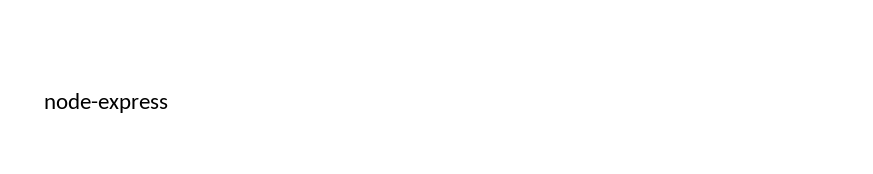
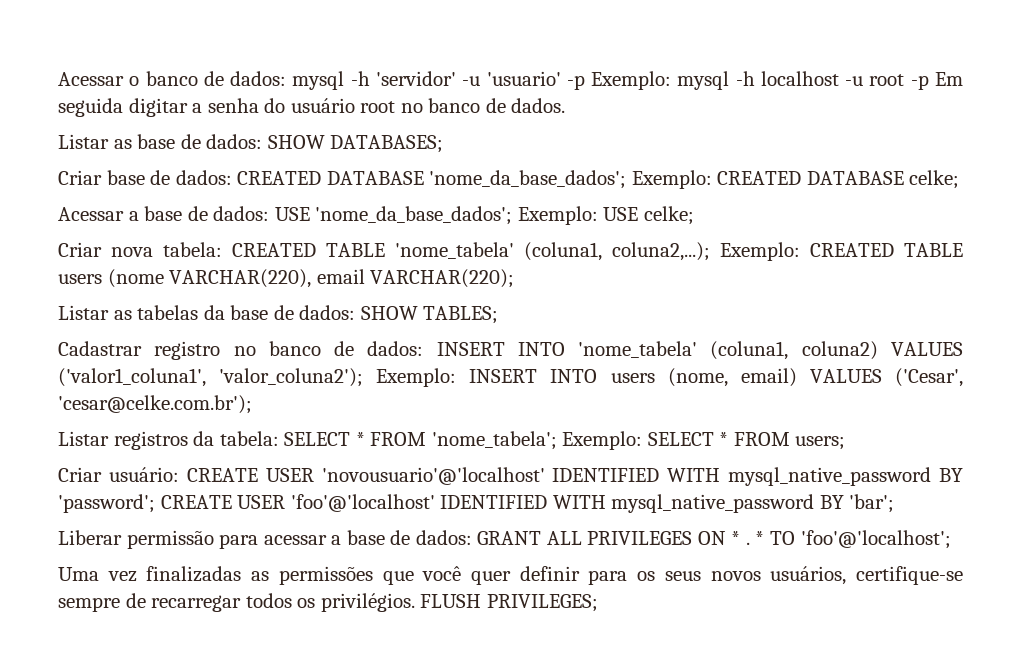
[44,93,168,113] node-express -> [58,71,964,90] [58,98,566,117] [58,134,444,153] [58,170,960,189] [58,206,694,225] [58,242,963,261] [58,269,515,288] [58,305,499,324] [58,341,963,360] [58,368,963,387] [58,395,252,414] [58,431,846,450] [58,467,963,486] [58,494,895,513] [58,530,951,549] [58,566,963,585] [58,593,598,612] Acessar o banco de dados: mysql -h 'servidor' -u 'usuario' -p Exemplo: mysql -h localhost -u root -p Em seguida digitar a senha do usuário root no banco de dados. // Listar as base de dados: SHOW DATABASES; // Criar base de dados: CREATED DATABASE 'nome_da_base_dados'; Exemplo: CREATED DATABASE celke; // Acessar a base de dados: USE 'nome_da_base_dados'; Exemplo: USE celke; // Criar nova tabela: CREATED TABLE 'nome_tabela' (coluna1, coluna2,...); Exemplo: CREATED TABLE users (nome VARCHAR(220), email VARCHAR(220); // Listar as tabelas da base de dados: SHOW TABLES; // Cadastrar registro no banco de dados: INSERT INTO 'nome_tabela' (coluna1, coluna2) VALUES ('valor1_coluna1', 'valor_coluna2'); Exemplo: INSERT INTO users (nome, email) VALUES ('Cesar', 'cesar@celke.com.br'); // Listar registros da tabela: SELECT * FROM 'nome_tabela'; Exemplo: SELECT * FROM users; // Criar usuário: CREATE USER 'novousuario'@'localhost' IDENTIFIED WITH mysql_native_password BY 'password'; CREATE USER 'foo'@'localhost' IDENTIFIED WITH mysql_native_password BY 'bar'; // Liberar permissão para acessar a base de dados: GRANT ALL PRIVILEGES ON * . * TO 'foo'@'localhost'; // Uma vez finalizadas as permissões que você quer definir para os seus novos usuários, certifique-se sempre de recarregar todos os privilégios. FLUSH PRIVILEGES;

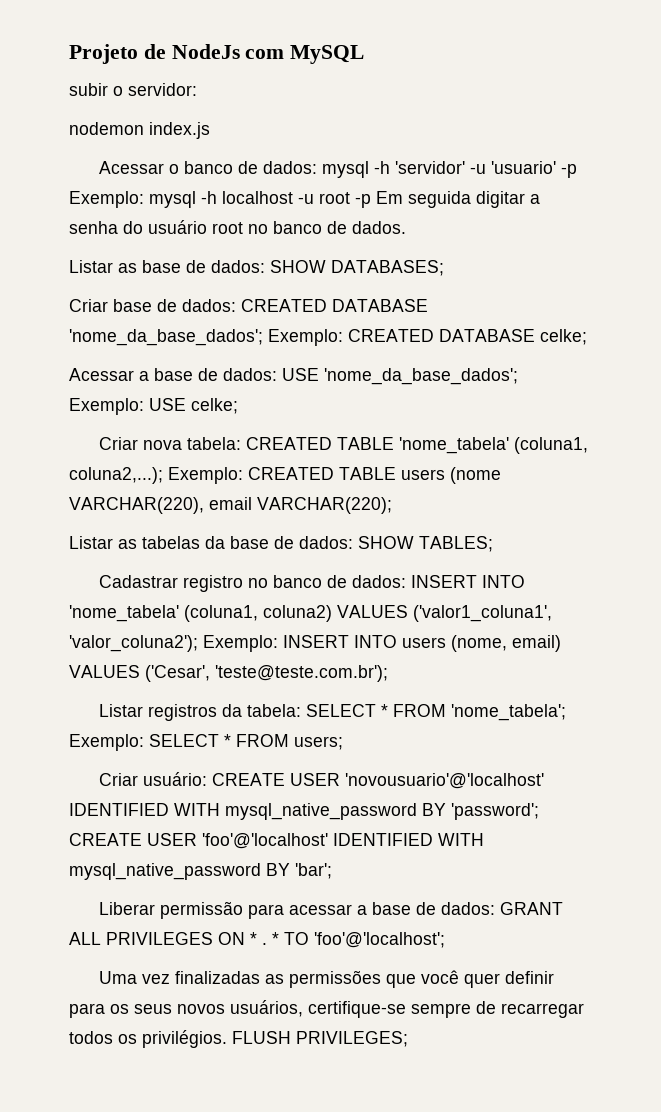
(58, 79) none -> [69,44,365,64] [69,83,197,96] [69,122,210,139] Projeto de NodeJs com MySQL // subir o servidor: // nodemon index.js //
[58,395,252,414] 'cesar@celke.com.br'); -> [215,665,388,682] 'teste@teste.com.br');

